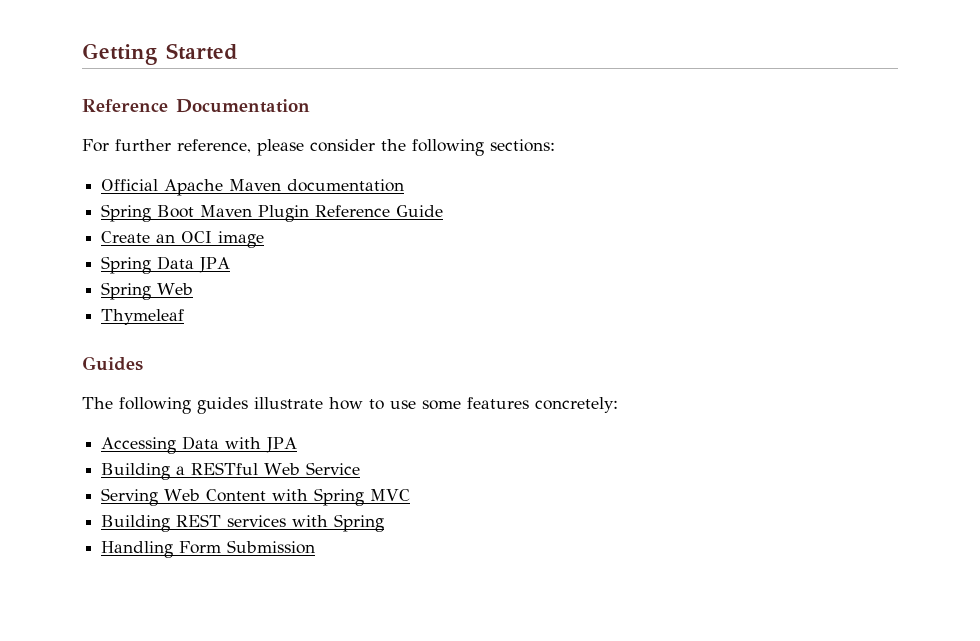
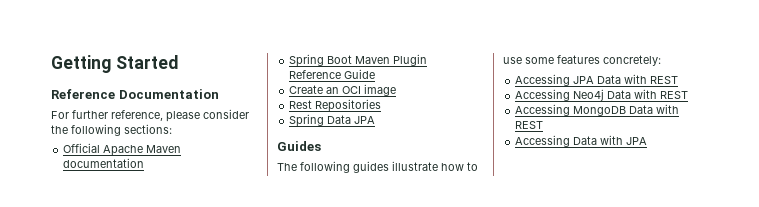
(265, 239) none -> [289,99,382,112] // Rest Repositories
[101,282,194,300] [101,309,185,325] // Spring Web // Thymeleaf -> (376, 120) none
[182,436,298,453] [101,462,361,480] [101,488,411,506] [101,514,385,532] [101,540,316,558] Data with JPA // Building a RESTful Web Service // Serving Web Content with Spring MVC // Building REST services with Spring // Handling Form Submission -> [573,74,679,84] [515,89,689,101] [515,104,680,116] [515,121,544,129] [515,135,648,147] JPA Data with REST // Accessing Neo4j Data with REST // Accessing MongoDB Data with REST // Accessing Data with JPA

